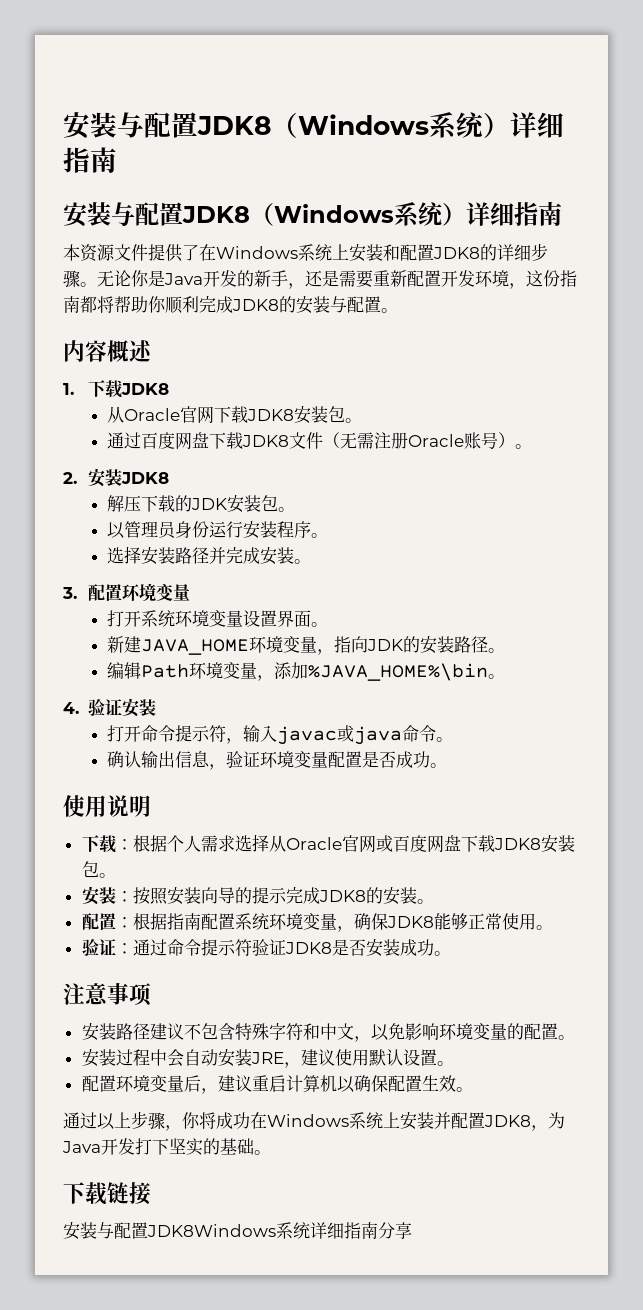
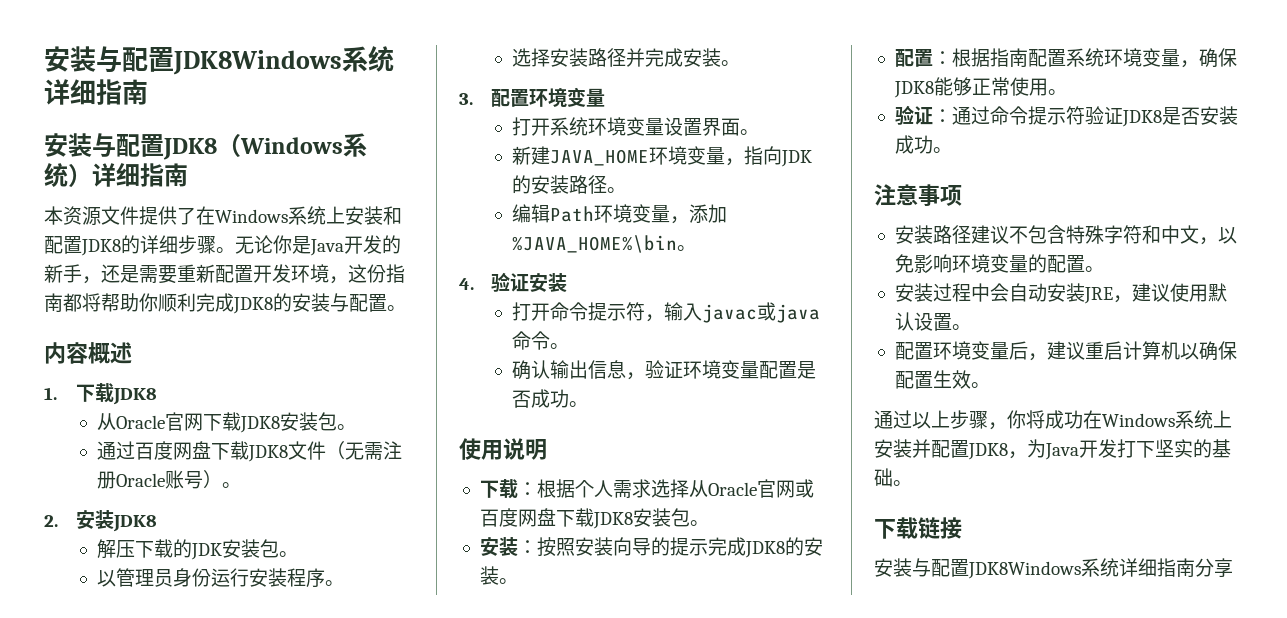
[63,112,510,139] 安装与配置JDK8（Windows系统） -> [44,46,394,75] 安装与配置JDK8Windows系统

